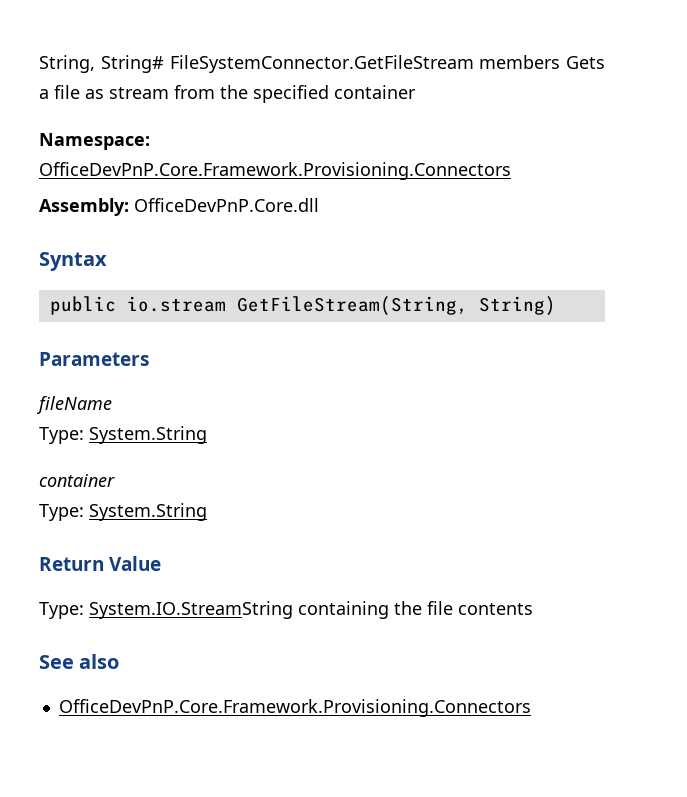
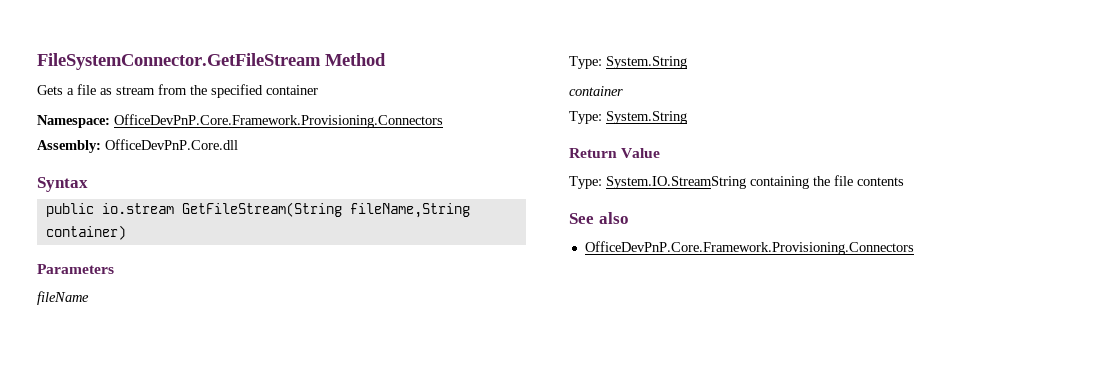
[39,55,561,73] String, String# FileSystemConnector.GetFileStream members -> [37,53,386,70] FileSystemConnector.GetFileStream Method //
[236,296,556,316] GetFileStream(String, String) -> [181,202,470,218] [45,225,126,240] GetFileStream(String fileName,String container)

